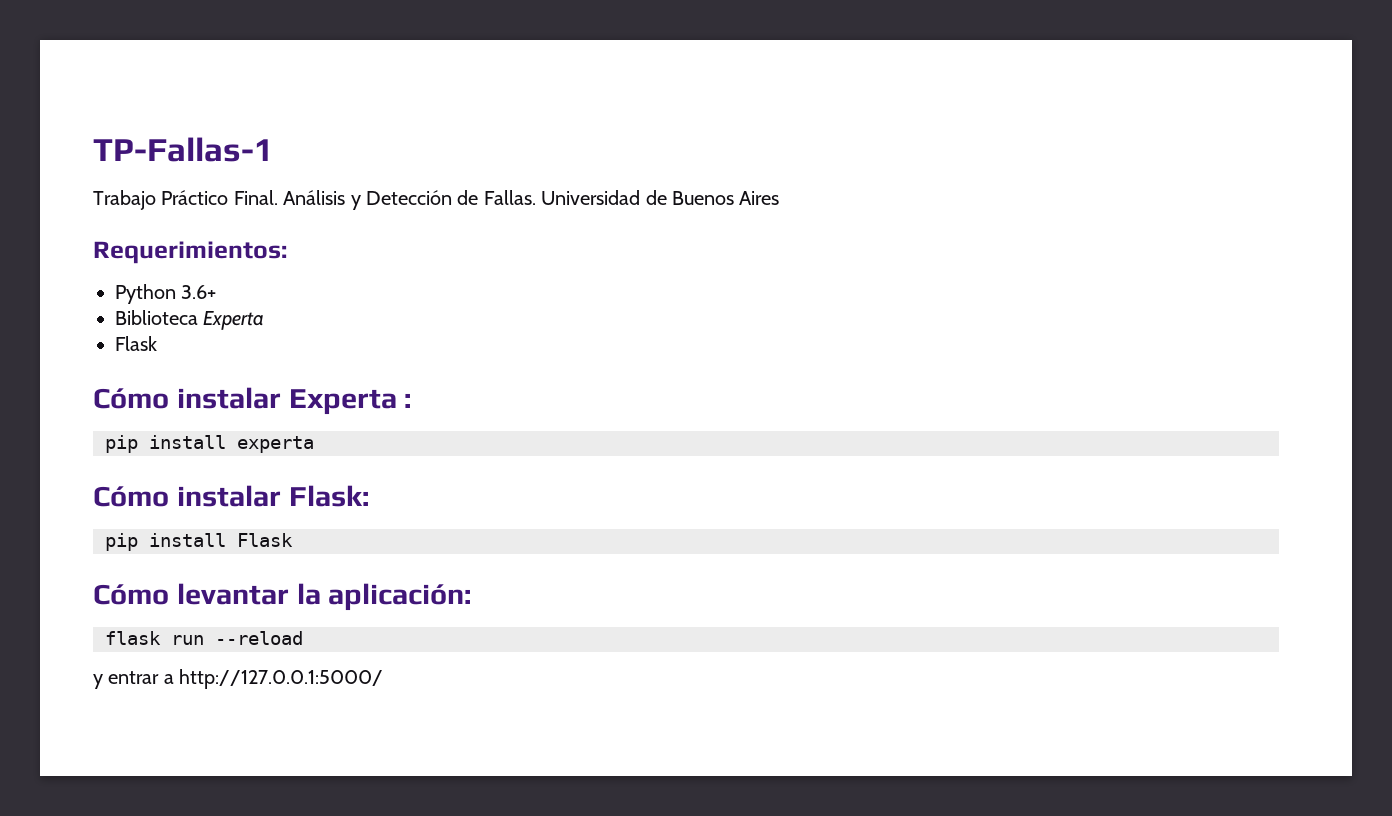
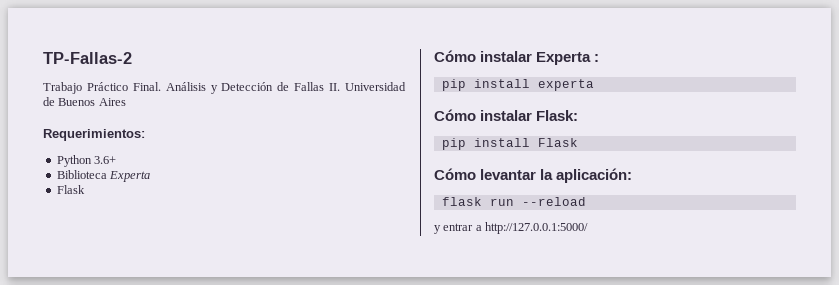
[93,137,273,162] TP-Fallas-1 -> [43,52,132,64] TP-Fallas-2
[483,190,536,205] Fallas. -> [294,82,341,91] Fallas II.

